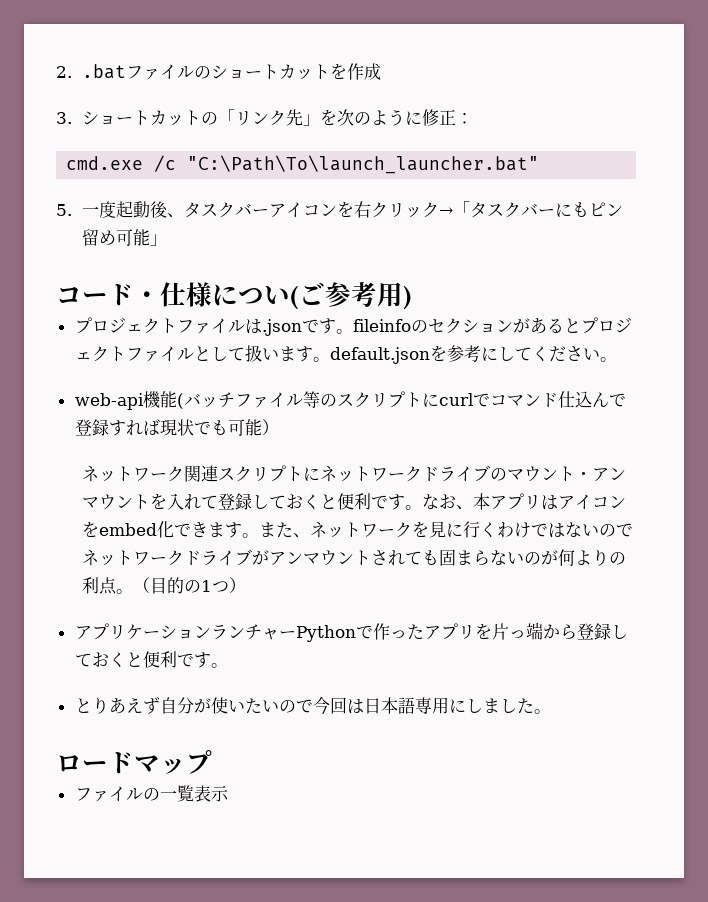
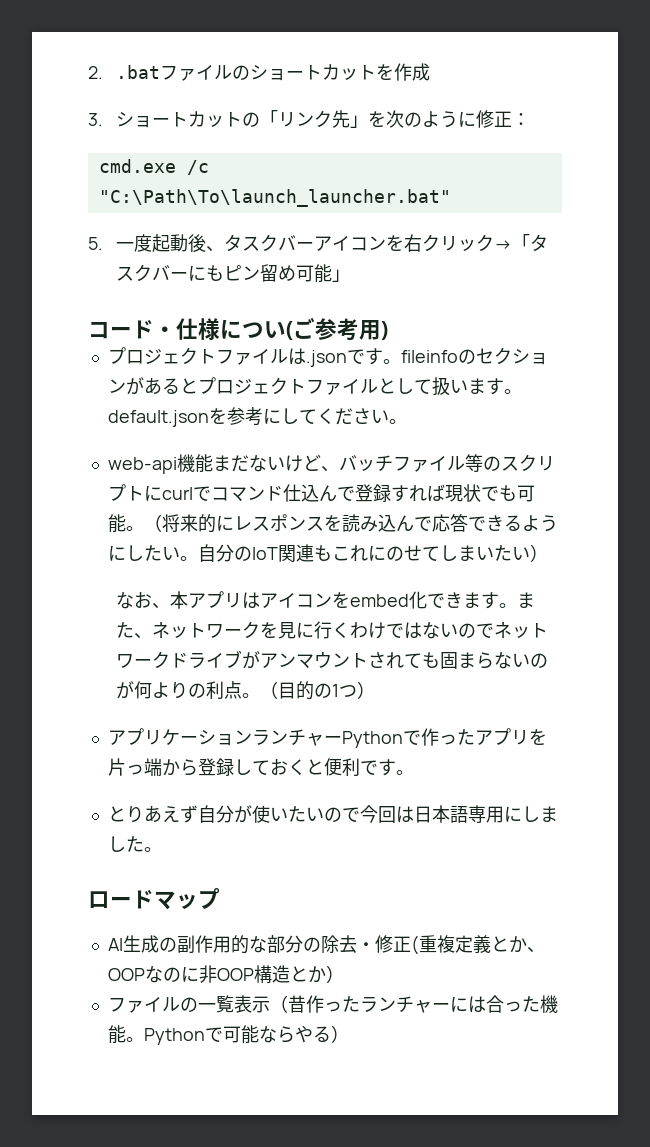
[176,393,184,409] ( -> [212,454,339,472] まだないけど、
[261,419,279,435] [82,465,627,482] [82,493,423,510] ） // ネットワーク関連スクリプトにネットワークドライブのマウント・アンマウントを入れて登録しておくと便利です。 -> [125,514,558,533] [107,544,548,562] 。（将来的にレスポンスを読み込んで応答できるようにしたい。自分のIoT関連もこれにのせてしまいたい） //
(212, 762) none -> [107,935,545,955] [107,965,344,983] // AI生成の副作用的な部分の除去・修正(重複定義とか、OOPなのに非OOP構造とか）
(229, 793) none -> [269,995,558,1013] [107,1025,349,1045] （昔作ったランチャーには合った機能。Pythonで可能ならやる）

